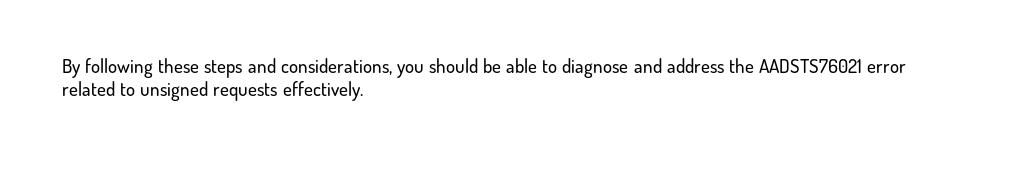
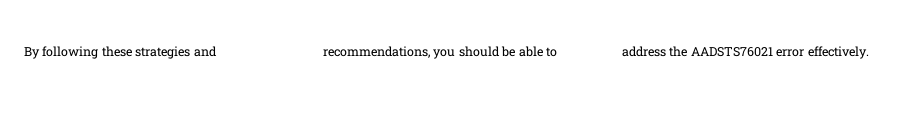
[204,58,392,78] steps and considerations, -> [135,46,430,59] strategies and recommendations,
[562,58,662,78] diagnose and -> (557, 52) none
[62,81,278,101] related to unsigned requests -> (805, 53) none

